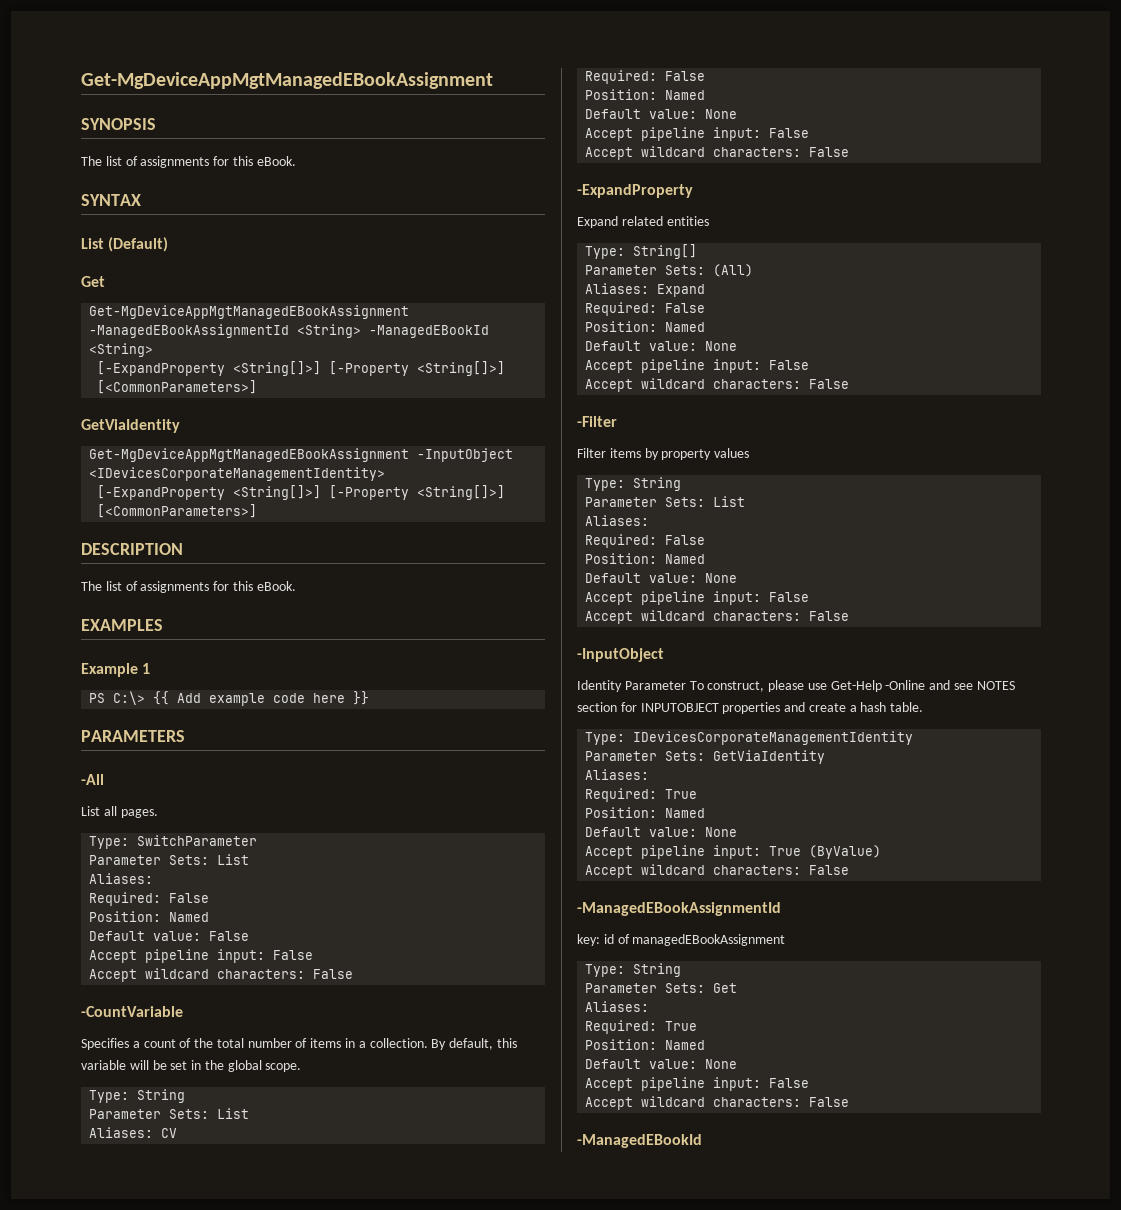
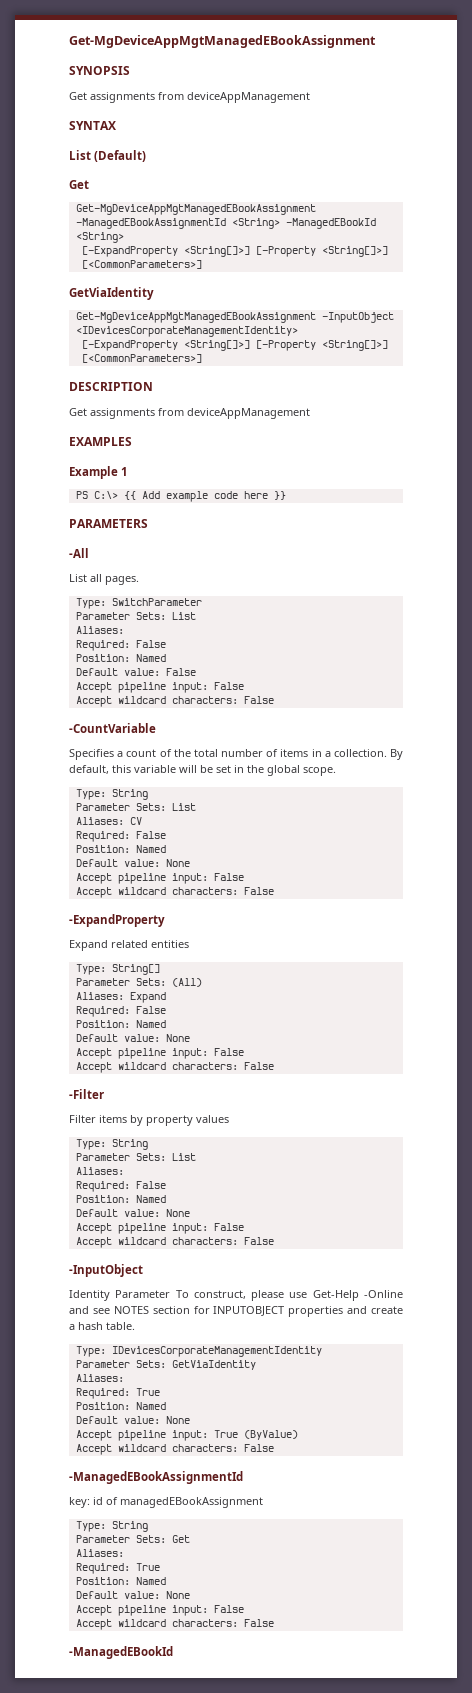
[81,156,296,168] The list of assignments for this eBook. -> [69,92,310,103] Get assignments from deviceAppManagement
[81,581,296,593] The list of assignments for this eBook. -> [69,408,310,419] Get assignments from deviceAppManagement

